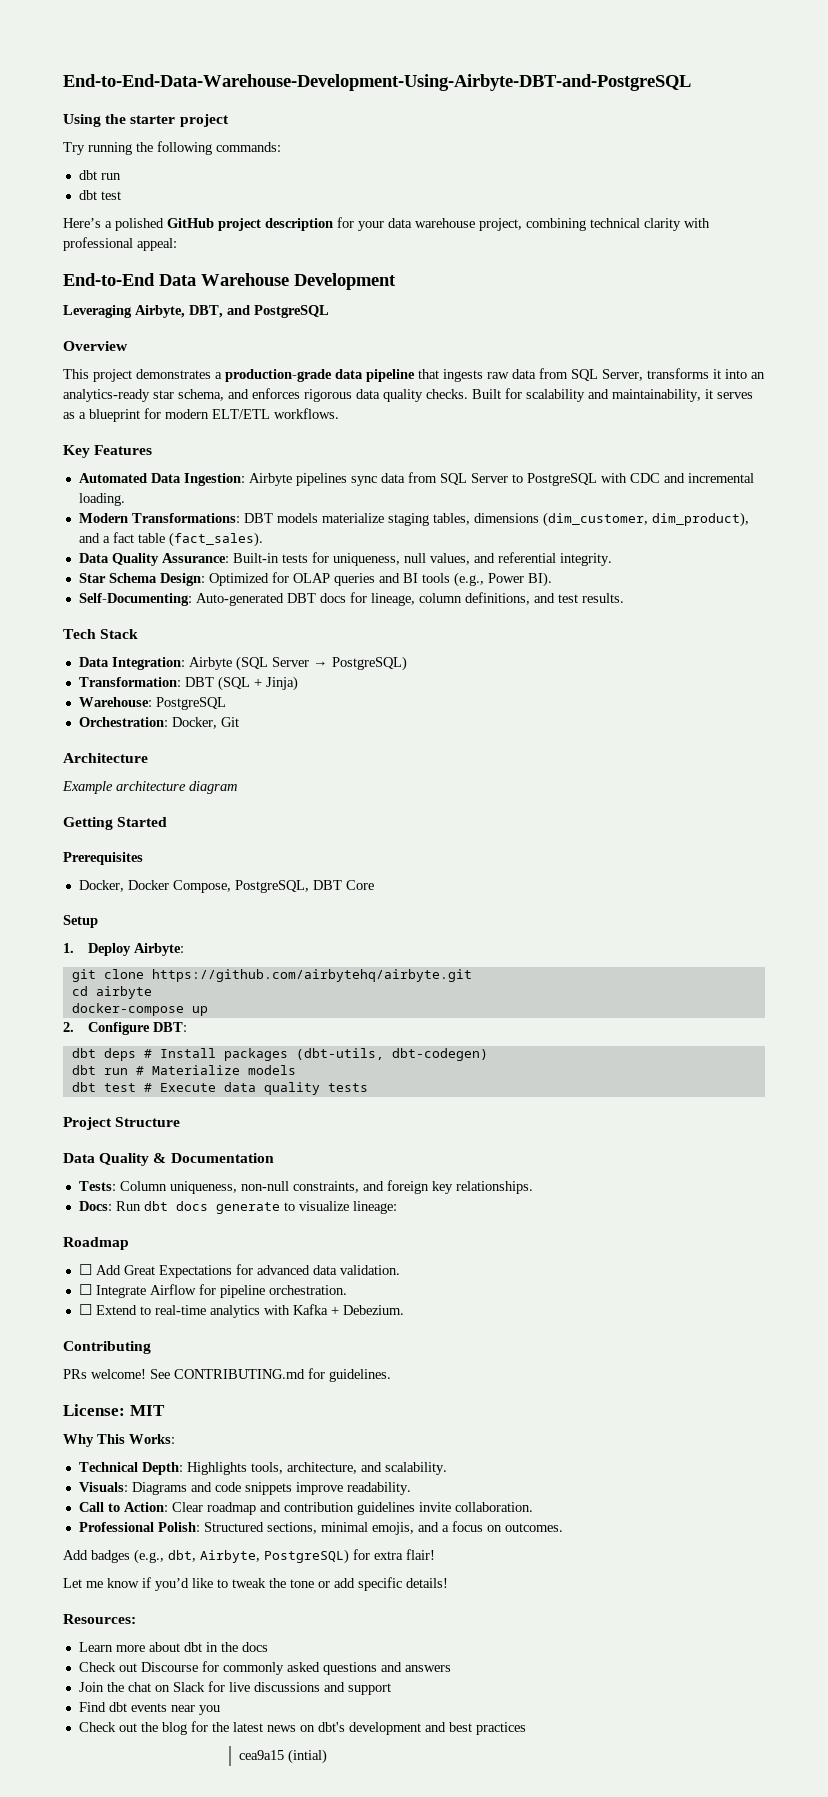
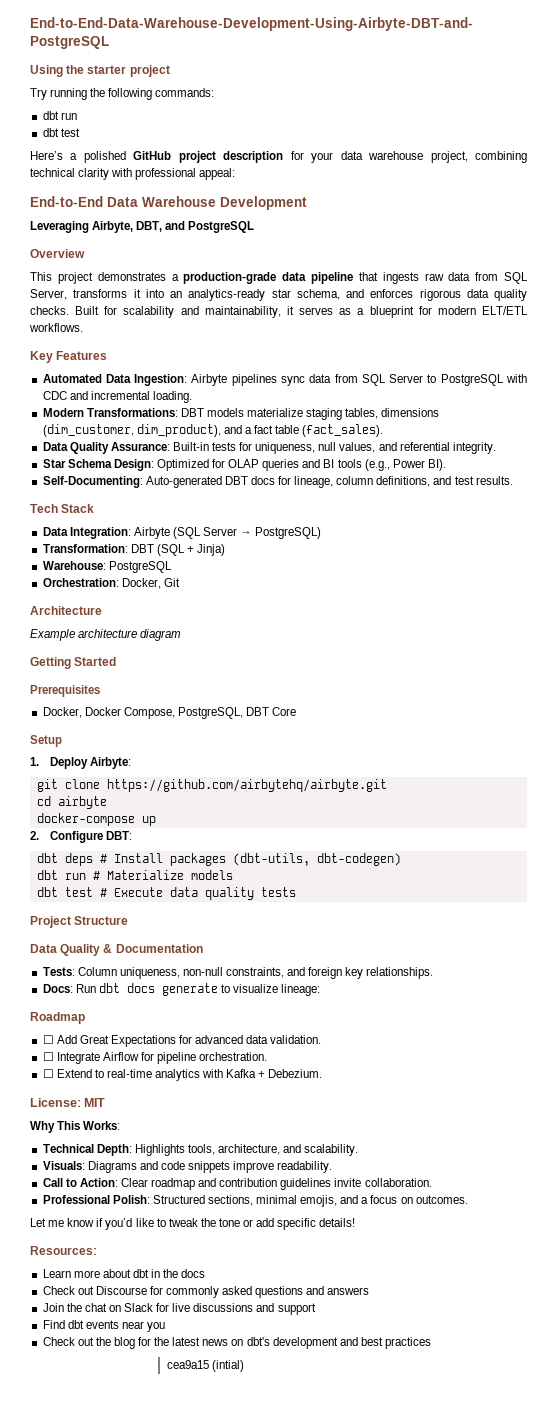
[63,1341,151,1354] [63,1368,391,1382] // Contributing // PRs welcome! See CONTRIBUTING.md for guidelines. -> (323, 1073) none
[63,1549,435,1564] // Add badges (e.g., dbt, Airbyte, PostgreSQL) for extra flair! -> (468, 1199) none

